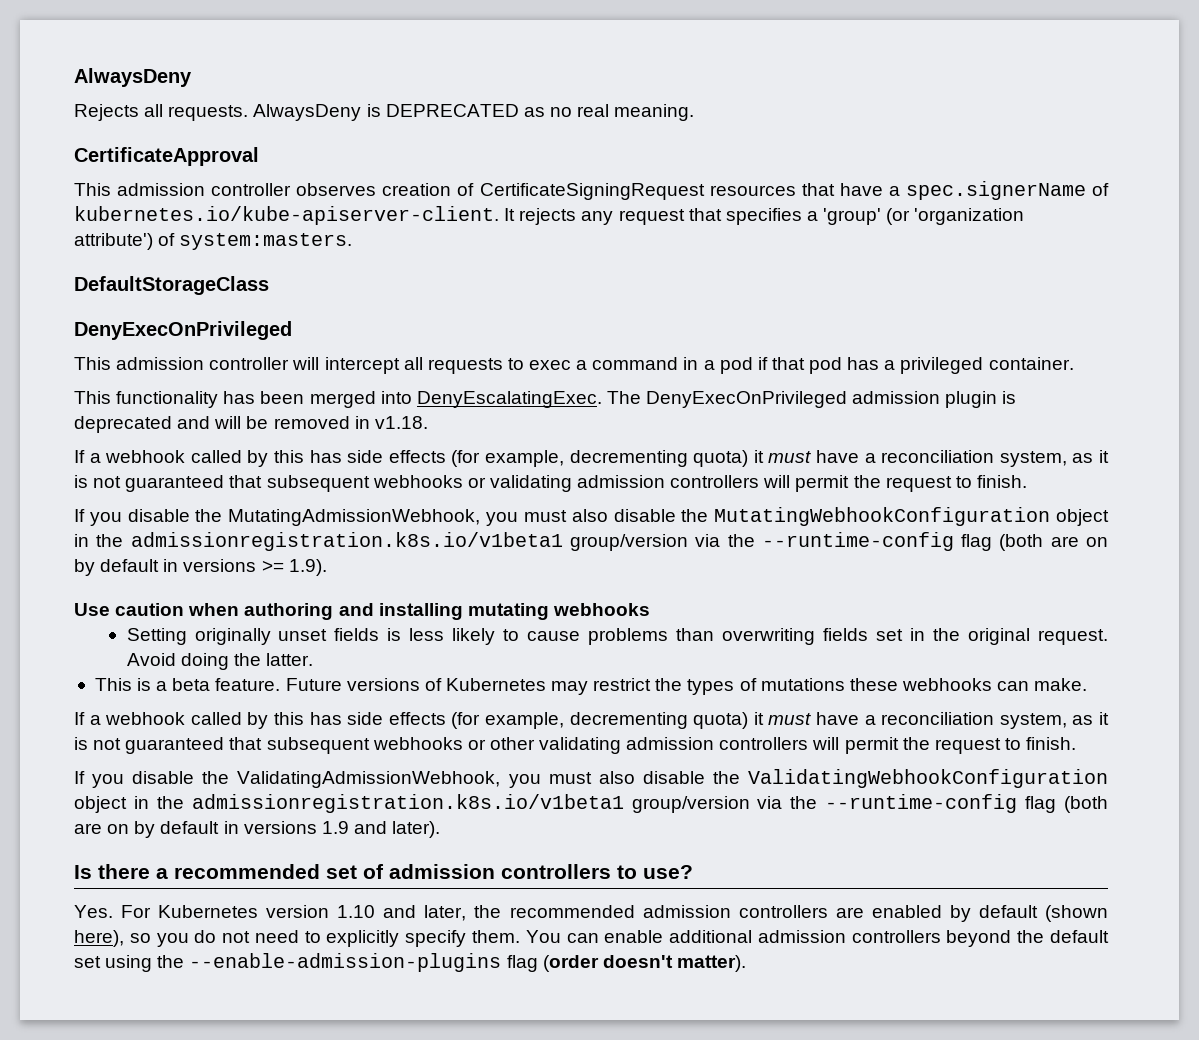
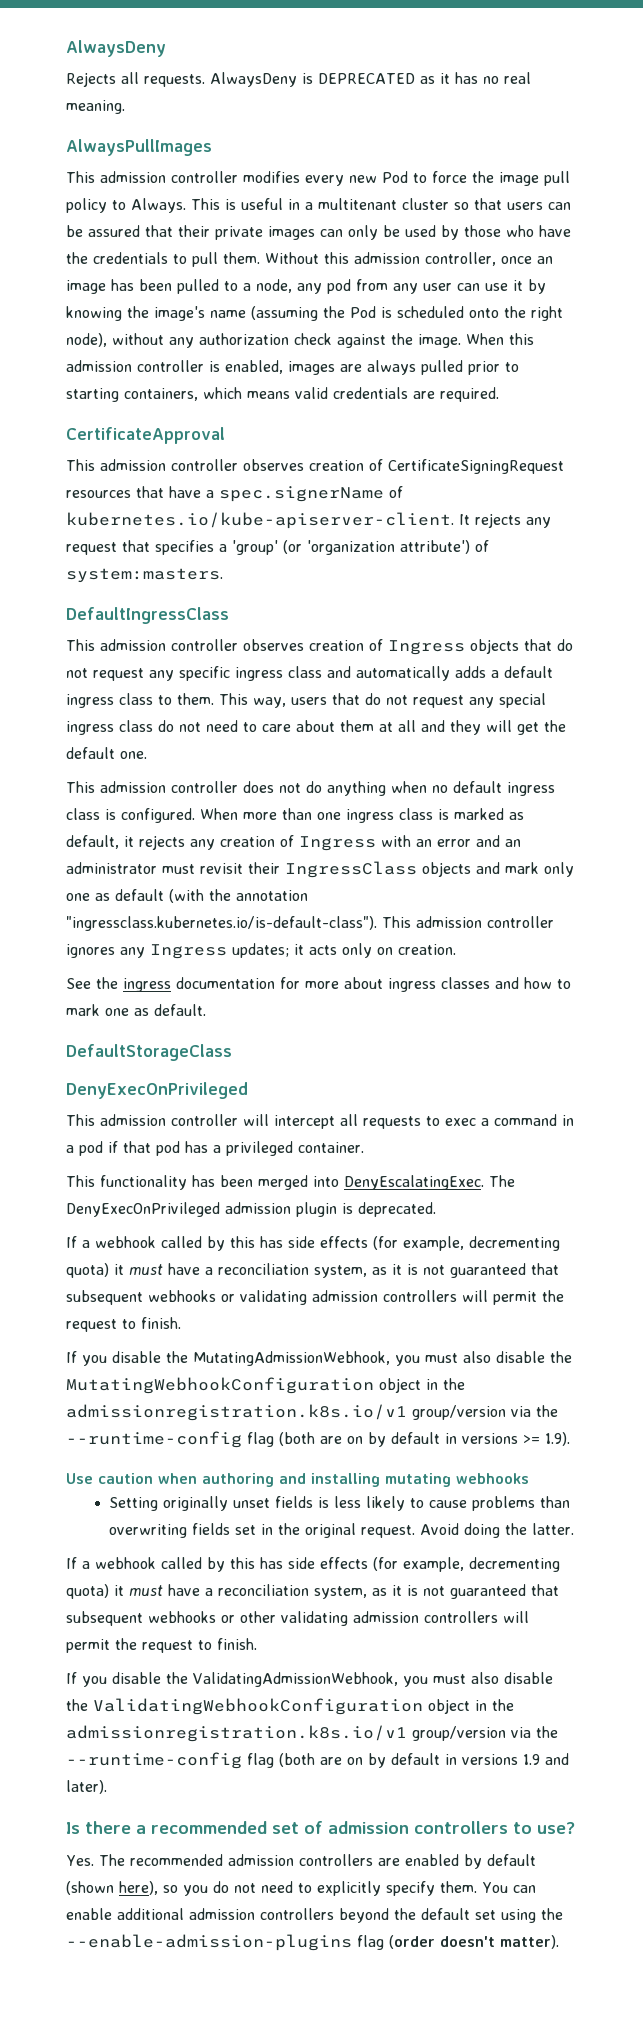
(545, 112) none -> [440,72,478,84] it has
(695, 112) none -> [66,139,212,156] [66,171,570,186] [66,198,571,213] [66,225,571,240] [66,252,553,267] [66,279,546,294] [66,306,563,321] [66,333,534,348] [66,360,519,375] [66,387,499,402] // AlwaysPullImages // This admission controller modifies every new Pod to force the image pull policy to Always. This is useful in a multitenant cluster so that users can be assured that their private images can only be used by those who have the credentials to pull them. Without this admission controller, once an image has been pulled to a node, any pod from any user can use it by knowing the image's name (assuming the Pod is scheduled onto the right node), without any authorization check against the image. When this admission controller is enabled, images are always pulled prior to starting containers, which means valid credentials are required.
(353, 241) none -> [66,607,229,624] [66,639,573,655] [66,666,553,681] [66,693,546,708] [66,720,566,735] [66,747,147,759] [66,781,555,796] [66,808,524,823] [66,835,521,851] [66,861,574,878] [66,889,308,903] [66,916,554,931] [66,943,456,959] [66,977,571,992] [66,1004,206,1016] // DefaultIngressClass // This admission controller observes creation of Ingress objects that do not request any specific ingress class and automatically adds a default ingress class to them. This way, users that do not request any special ingress class do not need to care about them at all and they will get the default one. // This admission controller does not do anything when no default ingress class is configured. When more than one ingress class is marked as default, it rejects any creation of Ingress with an error and an administrator must revisit their IngressClass objects and mark only one as default (with the annotation "ingressclass.kubernetes.io/is-default-class"). This admission controller ignores any Ingress updates; it acts only on creation. // See the ingress documentation for more about ingress classes and how to mark one as default.
[74,416,428,433] deprecated and will be removed in v1.18. -> [358,1202,436,1217] deprecated.
[130,532,563,551] admissionregistration.k8s.io/v1beta1 -> [66,1404,407,1421] admissionregistration.k8s.io/v1
[94,678,1088,695] // This is a beta feature. Future versions of Kubernetes may restrict the types of mutations these webhooks can make. -> (575, 1529) none
[191,794,624,813] admissionregistration.k8s.io/v1beta1 -> [66,1725,407,1742] admissionregistration.k8s.io/v1
[121,905,502,921] For Kubernetes version 1.10 and later, the -> [98,1854,125,1866] The

